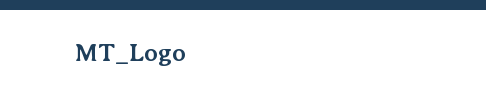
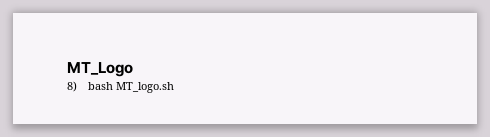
(186, 55) none -> [67,81,175,93] // 8) bash MT_logo.sh

